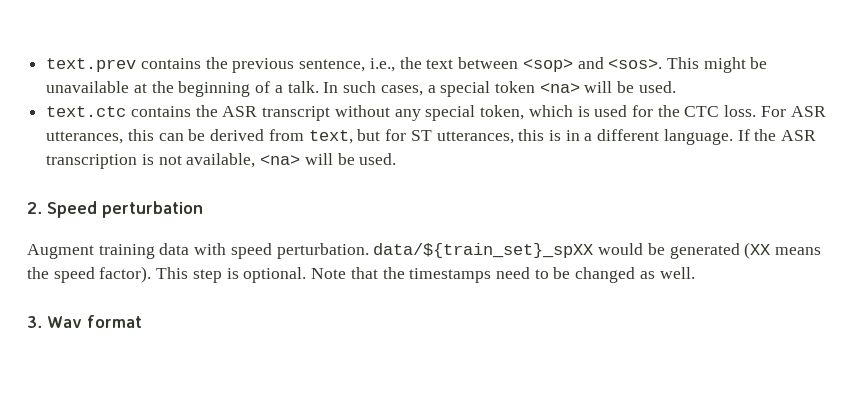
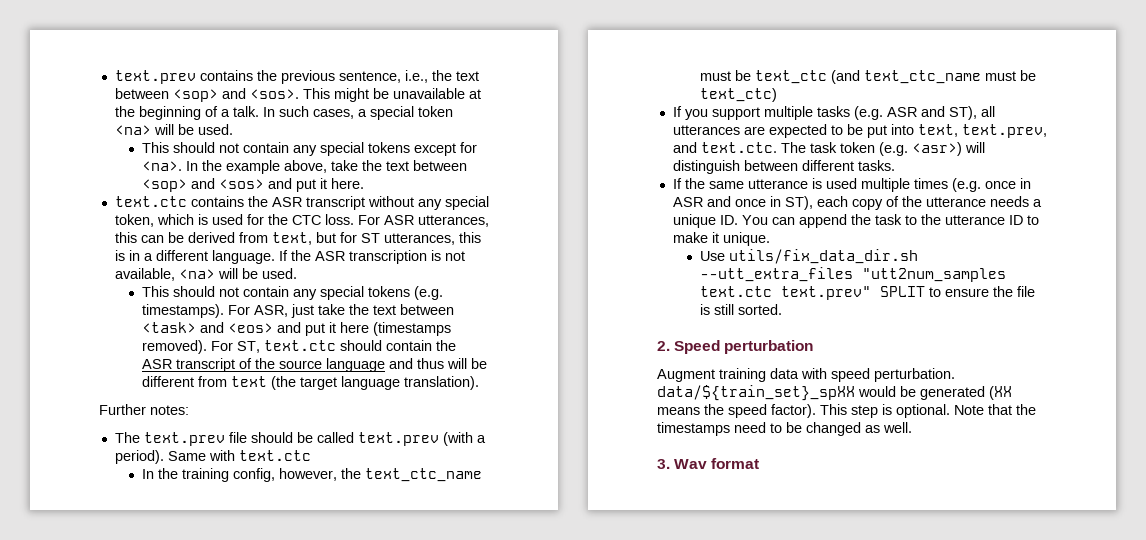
(676, 87) none -> [141,142,477,156] [141,160,467,174] [141,178,364,192] // This should not contain any special tokens except for <na>. In the example above, take the text between <sop> and <sos> and put it here.
(397, 159) none -> [141,286,443,300] [141,304,454,318] [141,322,451,336] [141,340,456,354] [141,358,487,372] [141,376,479,390] [99,404,189,415] [114,432,486,446] [114,450,311,464] [141,468,482,482] [699,70,1036,84] [699,88,777,102] [672,106,995,120] [672,124,1047,138] [672,142,985,156] [672,160,895,174] [672,178,1031,192] [672,196,1042,210] [672,214,1039,228] [672,232,770,246] [699,249,918,264] [699,267,1006,282] [699,286,1035,300] [699,304,782,315] // This should not contain any special tokens (e.g. timestamps). For ASR, just take the text between <task> and <eos> and put it here (timestamps removed). For ST, text.ctc should contain the ASR transcript of the source language and thus will be different from text (the target language translation). // Further notes: // The text.prev file should be called text.prev (with a period). Same with text.ctc // In the training config, however, the text_ctc_name must be text_ctc (and text_ctc_name must be text_ctc) // If you support multiple tasks (e.g. ASR and ST), all utterances are expected to be put into text, text.prev, and text.ctc. The task token (e.g. <asr>) will distinguish between different tasks. // If the same utterance is used multiple times (e.g. once in ASR and once in ST), each copy of the utterance needs a unique ID. You can append the task to the utterance ID to make it unique. // Use utils/fix_data_dir.sh --utt_extra_files "utt2num_samples text.ctc text.prev" SPLIT to ensure the file is still sorted.

